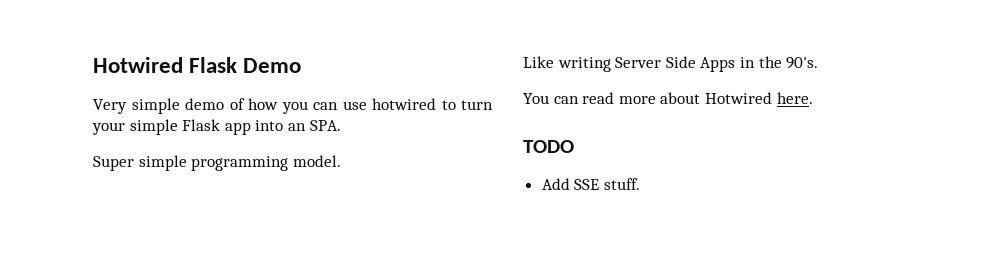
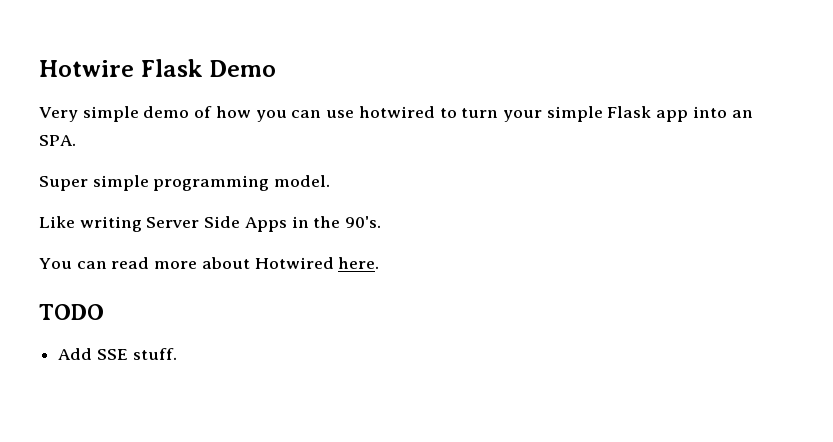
[93,57,183,73] Hotwired -> [39,60,134,77] Hotwire

